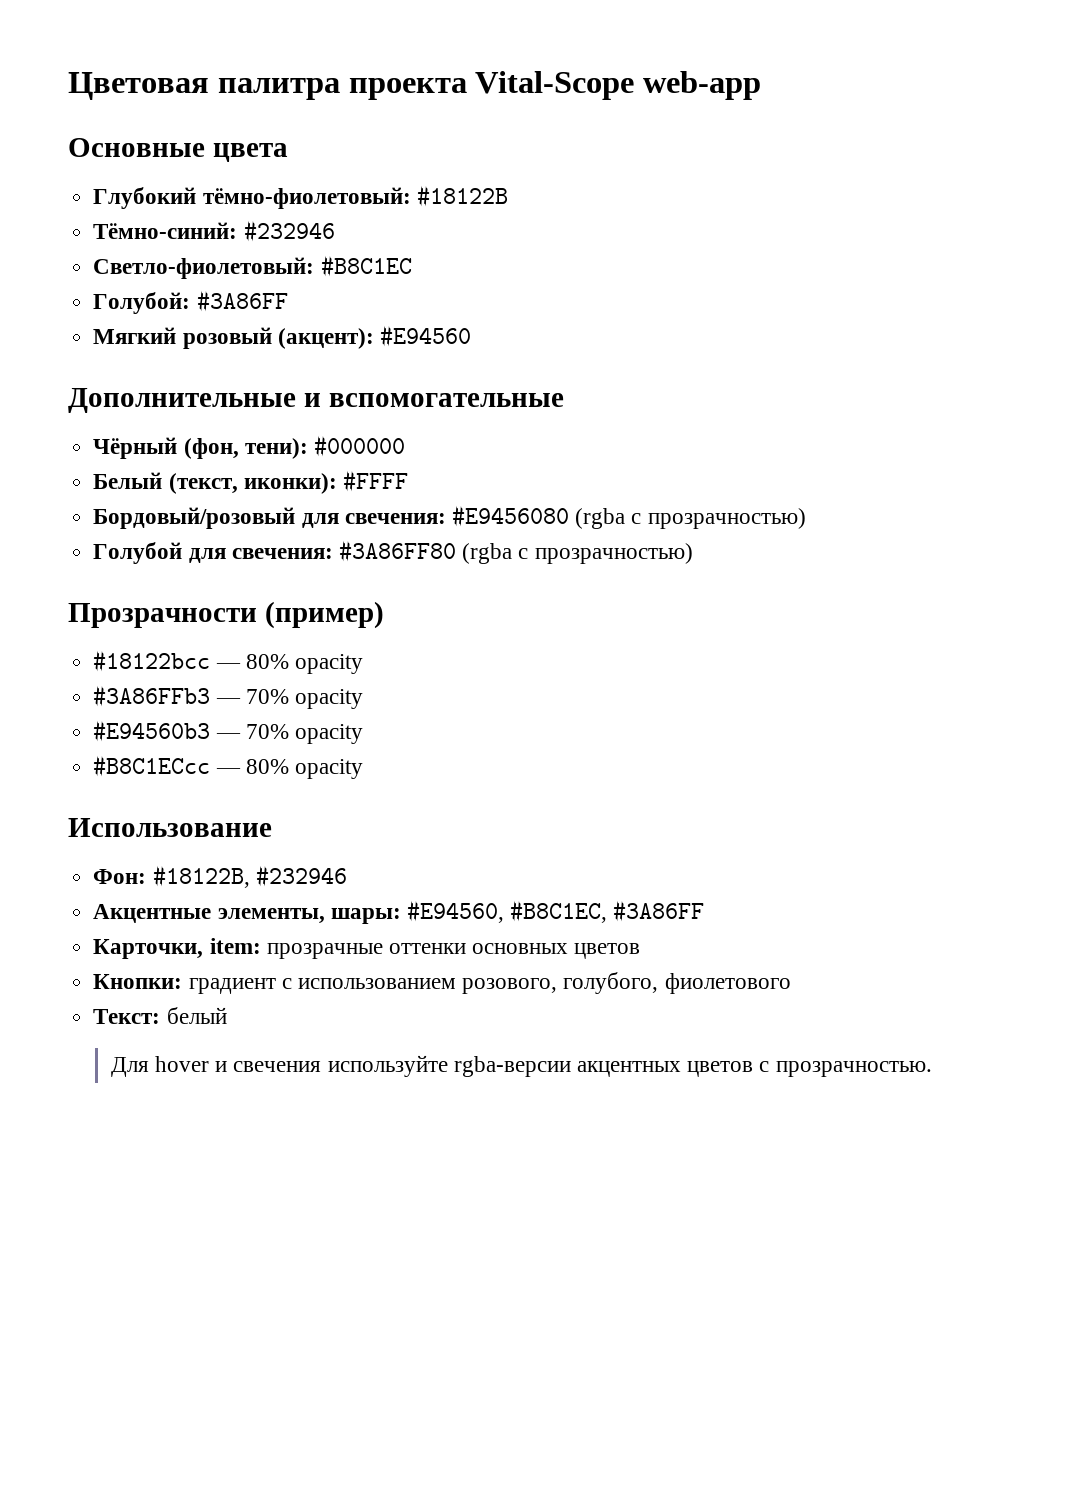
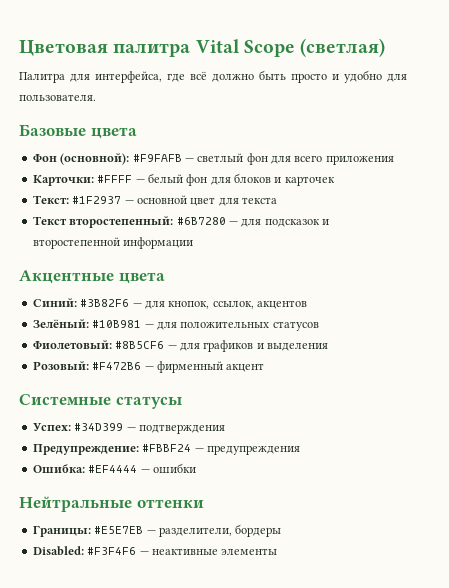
[348,71,762,100] [68,138,288,162] [93,185,508,209] [93,220,335,242] [93,255,412,279] [93,290,288,314] [93,325,471,349] [68,388,564,413] [93,435,405,459] [93,470,408,494] [93,505,806,529] [93,540,693,564] [68,601,384,629] [93,650,363,674] [93,685,363,709] [93,720,363,744] [93,755,363,779] [68,818,272,837] [93,865,347,888] [93,900,705,924] [93,938,641,959] [93,972,791,994] [93,1007,227,1024] [110,1055,932,1077] проекта Vital-Scope web-app // Основные цвета // Глубокий тёмно-фиолетовый: #18122B // Тёмно-синий: #232946 // Светло-фиолетовый: #B8C1EC // Голубой: #3A86FF // Мягкий розовый (акцент): #E94560 // Дополнительные и вспомогательные // Чёрный (фон, тени): #000000 // Белый (текст, иконки): #FFFF // Бордовый/розовый для свечения: #E9456080 (rgba с прозрачностью) // Голубой для свечения: #3A86FF80 (rgba с прозрачностью) // Прозрачности (пример) // #18122bcc — 80% opacity // #3A86FFb3 — 70% opacity // #E94560b3 — 70% opacity // #B8C1ECcc — 80% opacity // Использование // Фон: #18122B, #232946 // Акцентные элементы, шары: #E94560, #B8C1EC, #3A86FF // Карточки, item: прозрачные оттенки основных цветов // Кнопки: градиент с использованием розового, голубого, фиолетового // Текст: белый // Для hover и свечения используйте rgba-версии акцентных цветов с прозрачностью. -> [195,38,386,57] [19,70,407,83] [19,94,96,101] [19,124,137,139] [32,153,394,165] [32,173,335,186] [32,195,277,206] [32,216,329,228] [32,237,194,249] [19,270,165,284] [32,298,307,309] [32,319,319,331] [32,340,328,352] [32,361,265,373] [19,394,182,409] [32,423,225,434] [32,444,300,455] [32,463,196,474] [19,496,204,512] [32,524,282,537] [32,546,278,556] Vital Scope (светлая) // Палитра для интерфейса, где всё должно быть просто и удобно для пользователя. // Базовые цвета // Фон (основной): #F9FAFB — светлый фон для всего приложения // Карточки: #FFFF — белый фон для блоков и карточек // Текст: #1F2937 — основной цвет для текста // Текст второстепенный: #6B7280 — для подсказок и второстепенной информации // Акцентные цвета // Синий: #3B82F6 — для кнопок, ссылок, акцентов // Зелёный: #10B981 — для положительных статусов // Фиолетовый: #8B5CF6 — для графиков и выделения // Розовый: #F472B6 — фирменный акцент // Системные статусы // Успех: #34D399 — подтверждения // Предупреждение: #FBBF24 — предупреждения // Ошибка: #EF4444 — ошибки // Нейтральные оттенки // Границы: #E5E7EB — разделители, бордеры // Disabled: #F3F4F6 — неактивные элементы

